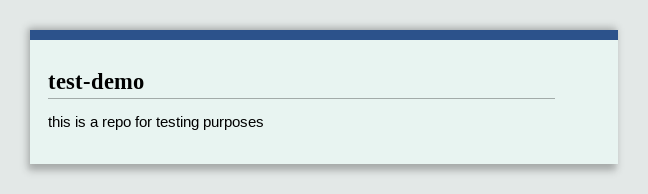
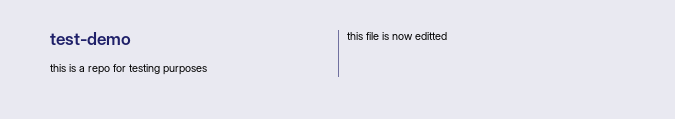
(265, 124) none -> [347,32,447,40] // this file is now editted

